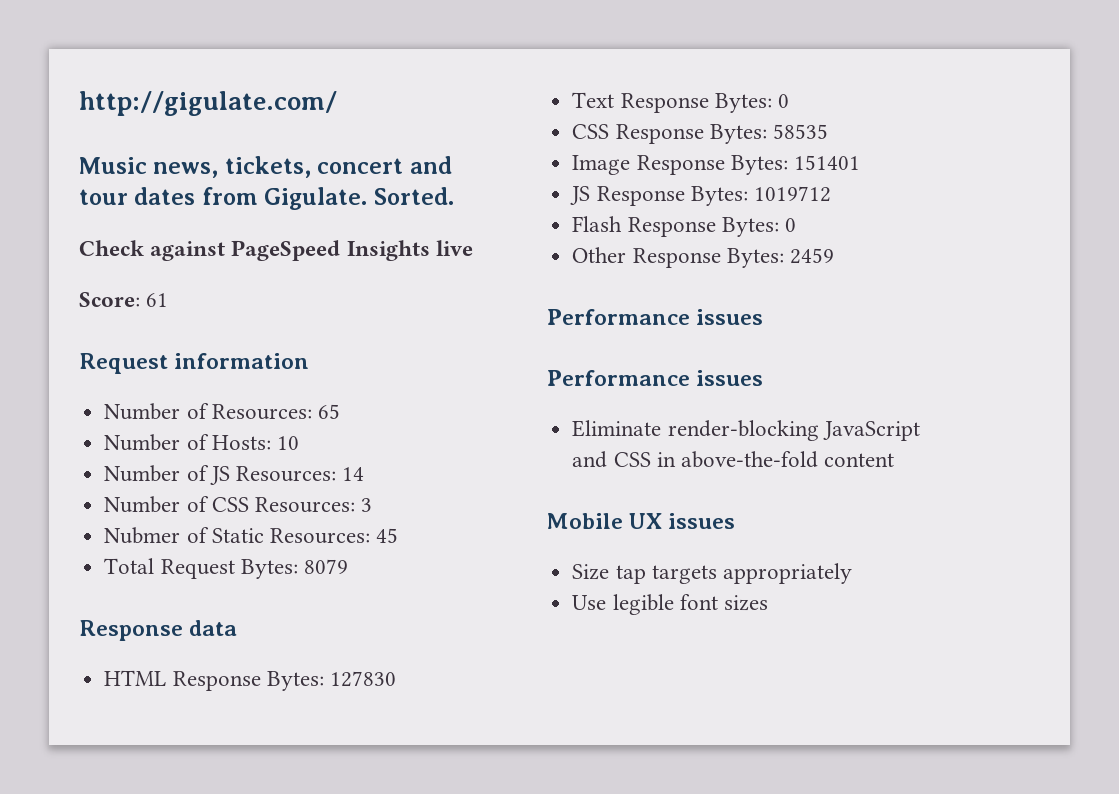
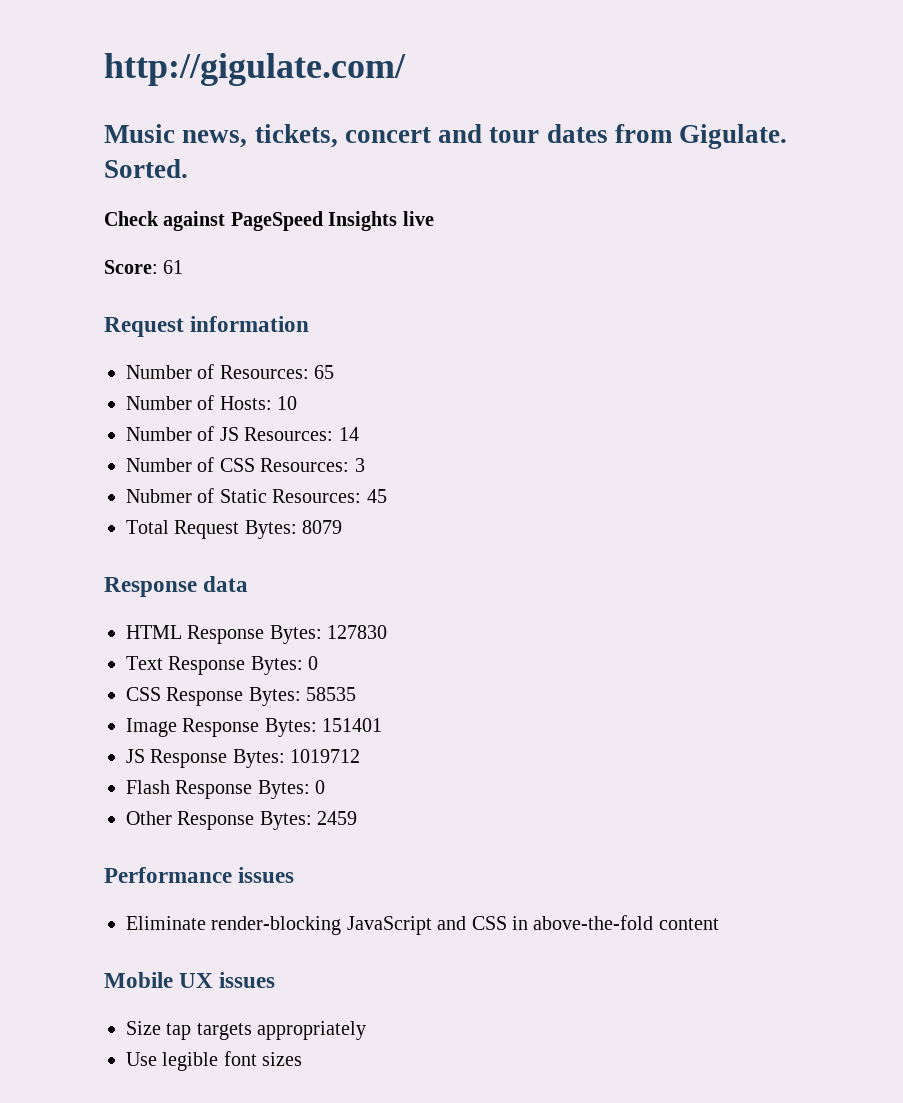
[547,370,764,386] // Performance issues -> (295, 875) none

